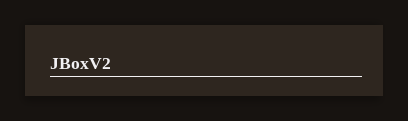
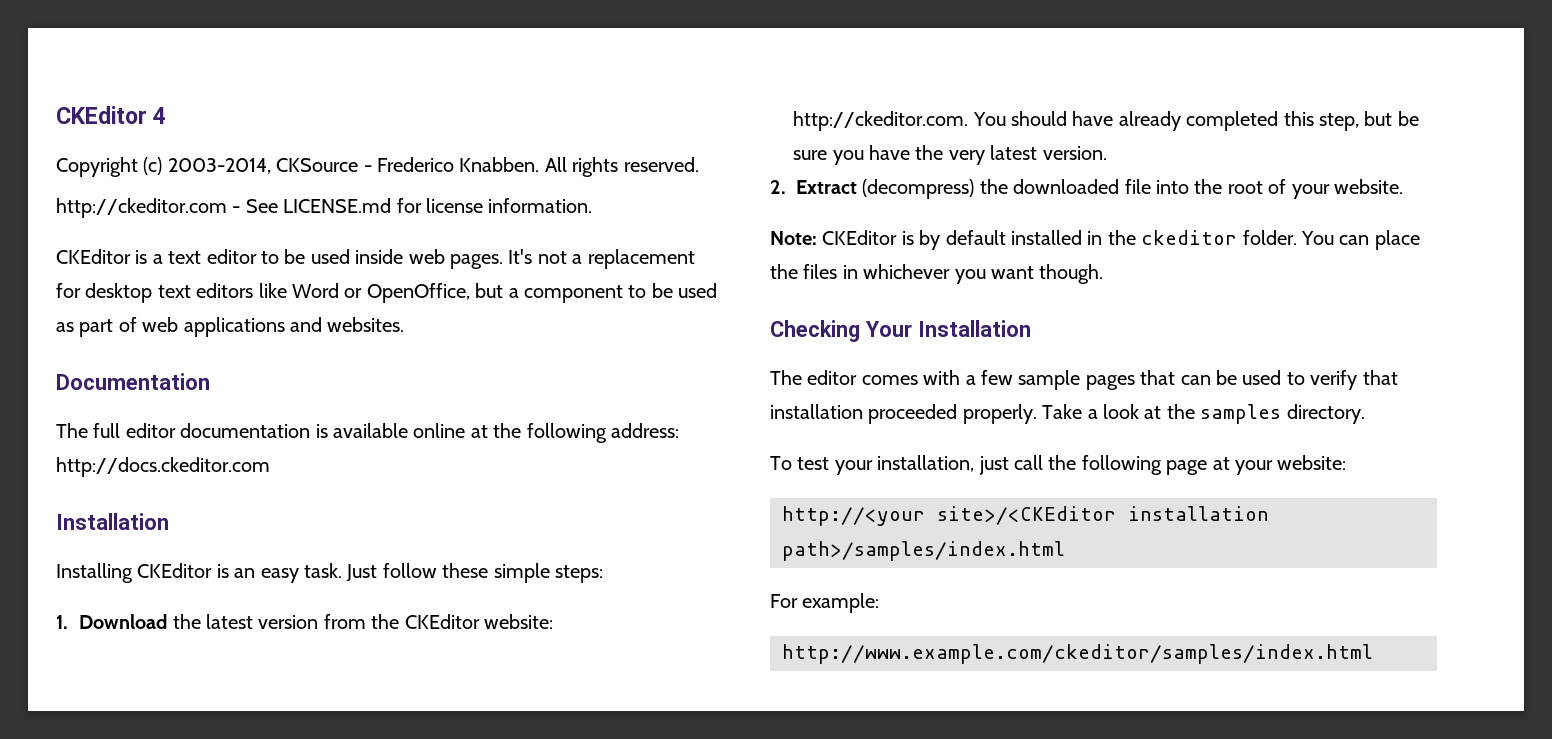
[50,58,111,69] JBoxV2 -> [56,106,167,124] [56,157,699,177] [56,198,593,218] [56,249,695,269] [56,283,718,303] [56,317,405,337] [56,373,210,390] [56,423,679,443] [56,457,270,477] [56,513,169,530] [56,563,603,583] [56,614,554,629] [793,111,1419,131] [793,145,1107,165] [770,179,1403,199] [770,230,1420,250] [770,264,1104,284] [770,320,1031,342] [770,370,1398,390] [770,404,1365,424] [770,455,1347,475] [782,506,1269,526] [782,541,1065,561] [770,593,880,613] [782,644,1373,664] CKEditor 4 // Copyright (c) 2003-2014, CKSource - Frederico Knabben. All rights reserved. // http://ckeditor.com - See LICENSE.md for license information. // CKEditor is a text editor to be used inside web pages. It's not a replacement for desktop text editors like Word or OpenOffice, but a component to be used as part of web applications and websites. // Documentation // The full editor documentation is available online at the following address: http://docs.ckeditor.com // Installation // Installing CKEditor is an easy task. Just follow these simple steps: // 1. Download the latest version from the CKEditor website: http://ckeditor.com. You should have already completed this step, but be sure you have the very latest version. // 2. Extract (decompress) the downloaded file into the root of your website. // Note: CKEditor is by default installed in the ckeditor folder. You can place the files in whichever you want though. // Checking Your Installation // The editor comes with a few sample pages that can be used to verify that installation proceeded properly. Take a look at the samples directory. // To test your installation, just call the following page at your website: // http://<your site>/<CKEditor installation path>/samples/index.html // For example: // http://www.example.com/ckeditor/samples/index.html

